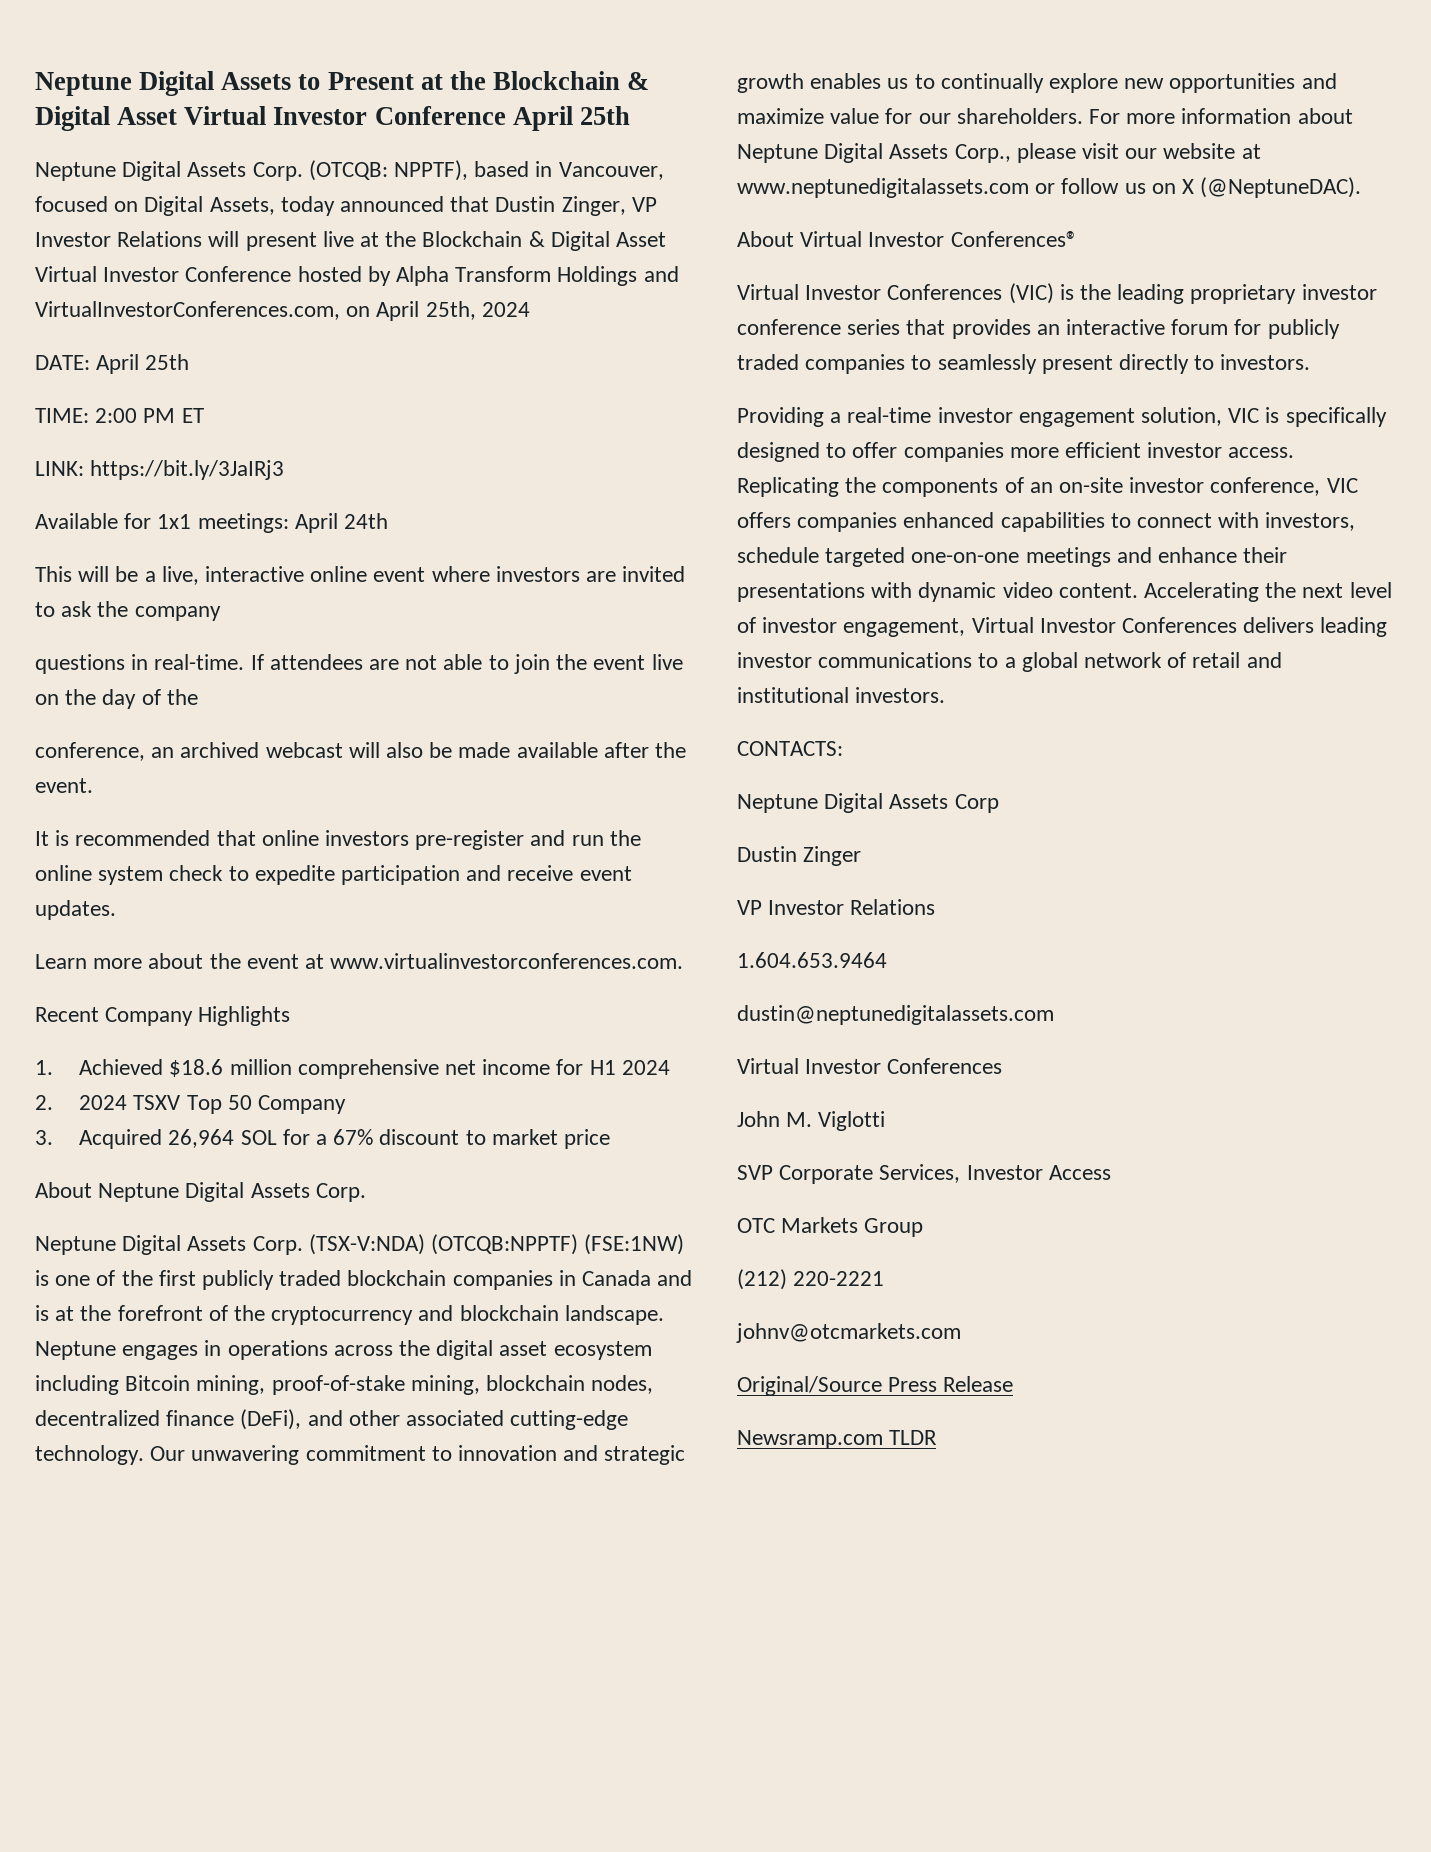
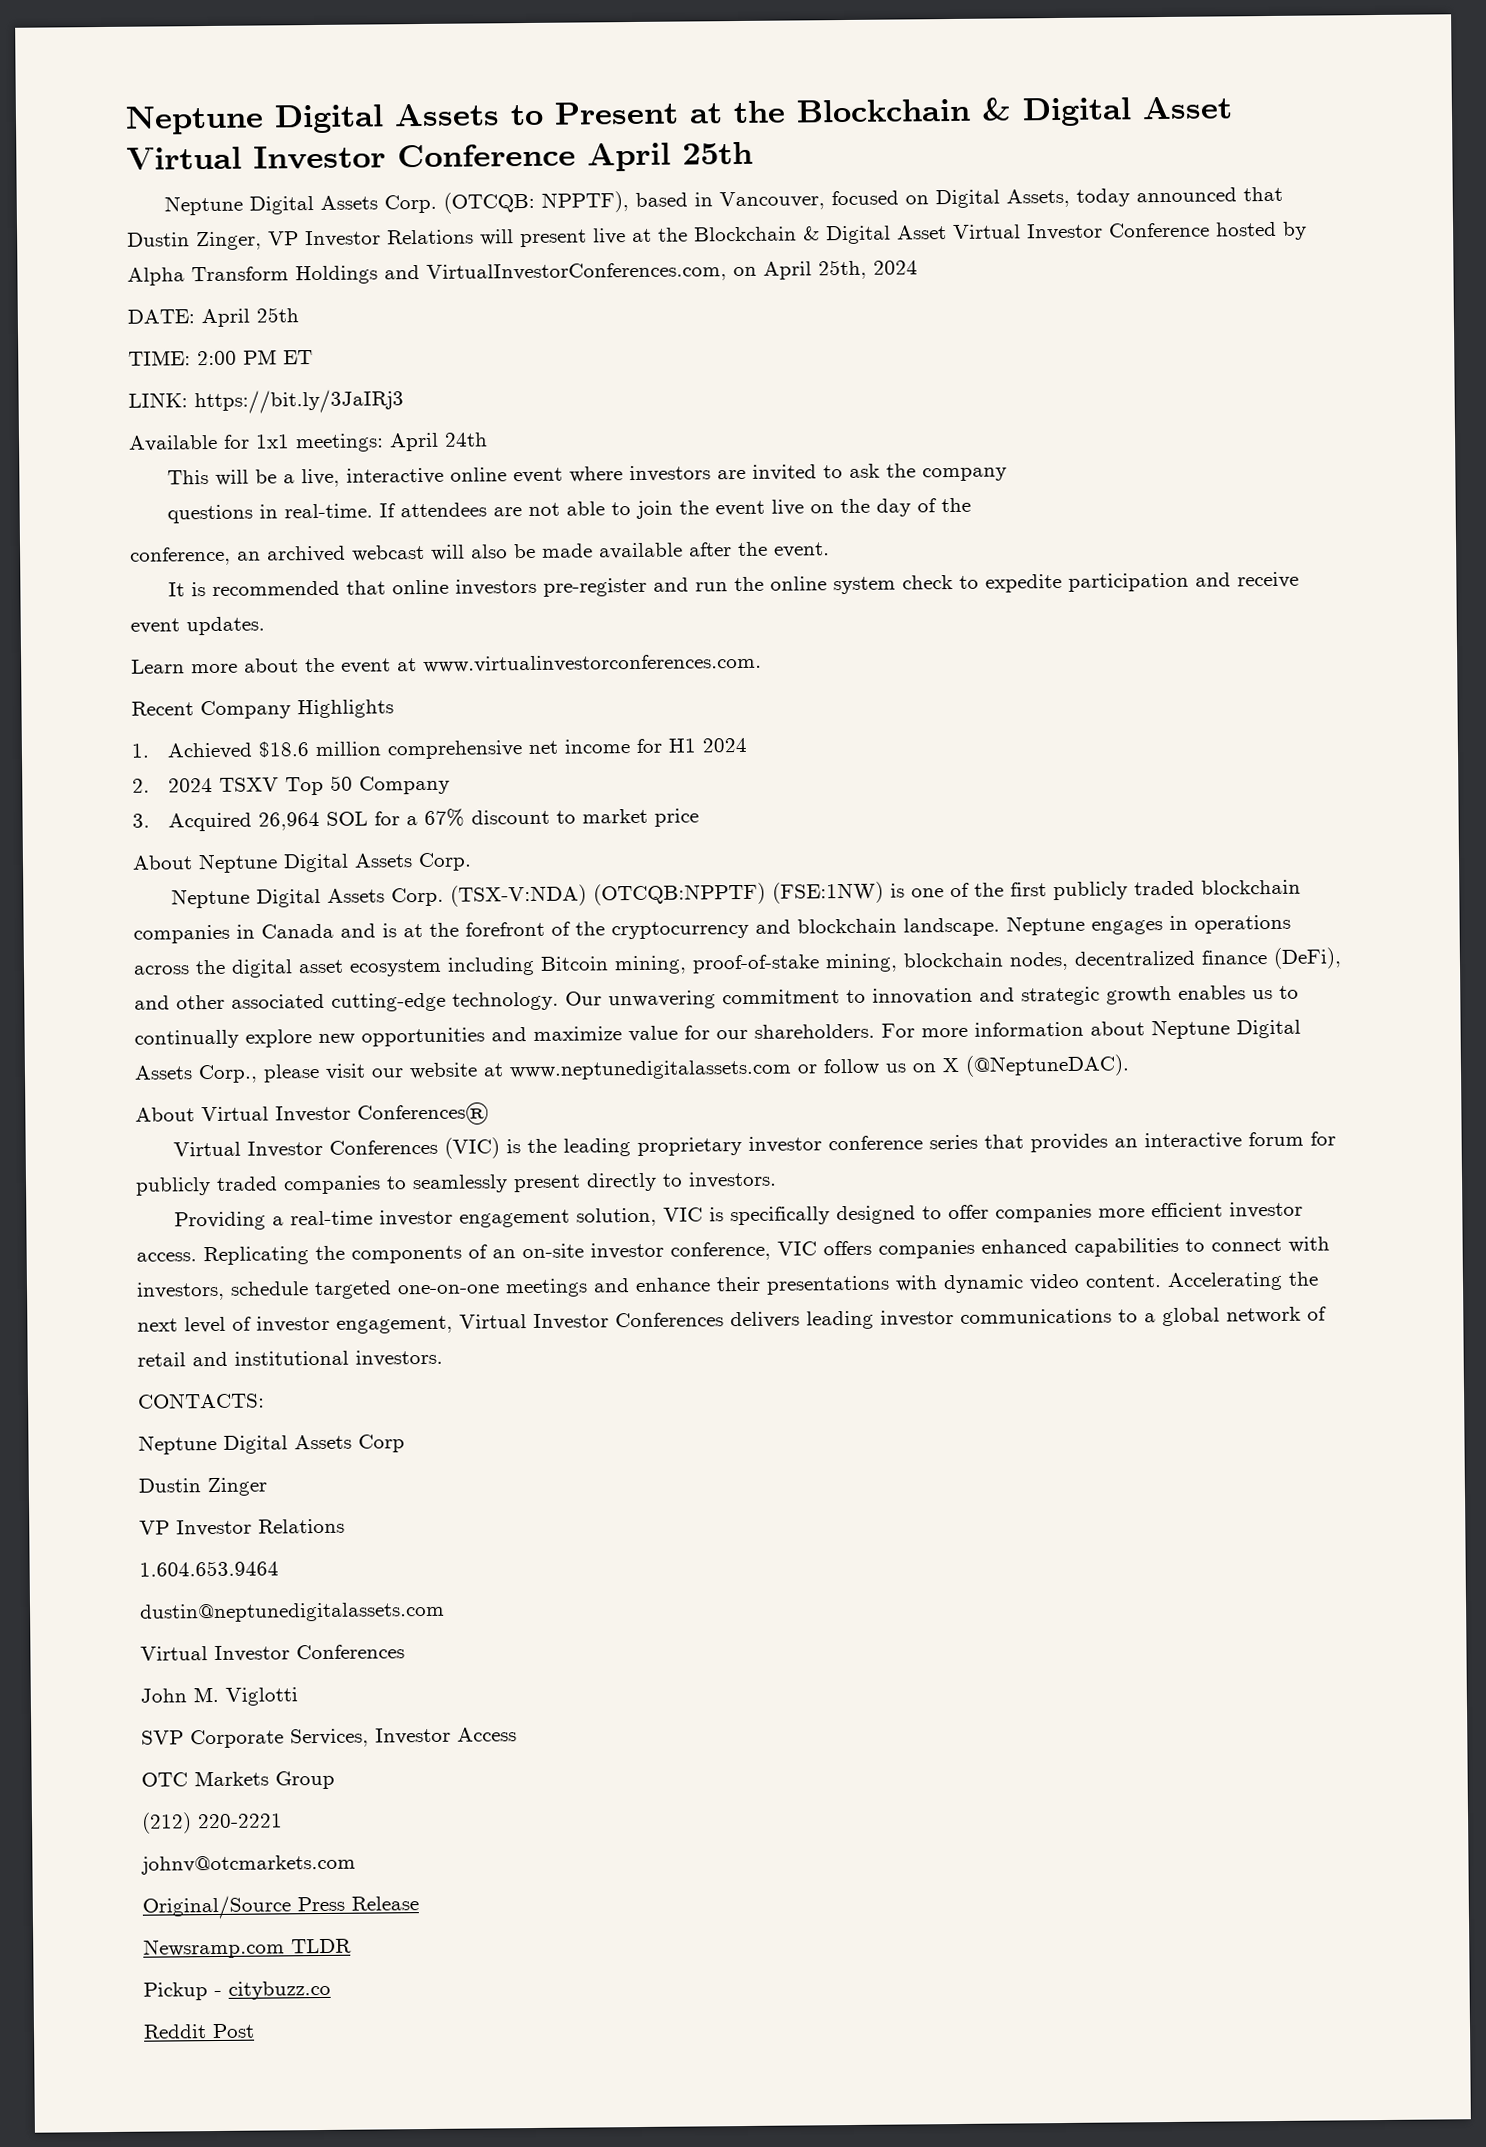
(938, 1437) none -> [143,1980,331,2001] [143,2023,255,2039] // Pickup - citybuzz.co // Reddit Post

